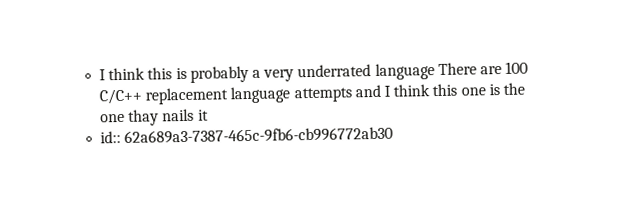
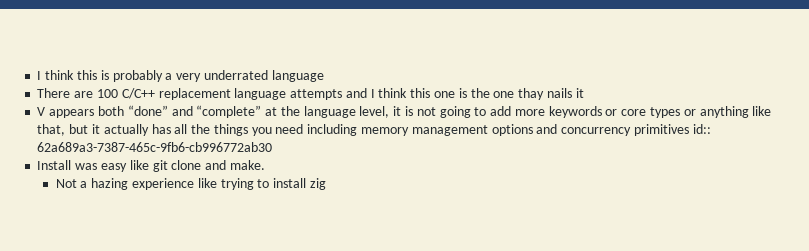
(435, 71) none -> (324, 76) //
[100,126,394,144] id:: 62a689a3-7387-465c-9fb6-cb996772ab30 -> [37,105,772,118] [37,124,711,136] [37,142,273,152] [37,160,265,172] [55,178,326,190] V appears both “done” and “complete” at the language level, it is not going to add more keywords or core types or anything like that, but it actually has all the things you need including memory management options and concurrency primitives id:: 62a689a3-7387-465c-9fb6-cb996772ab30 // Install was easy like git clone and make. // Not a hazing experience like trying to install zig

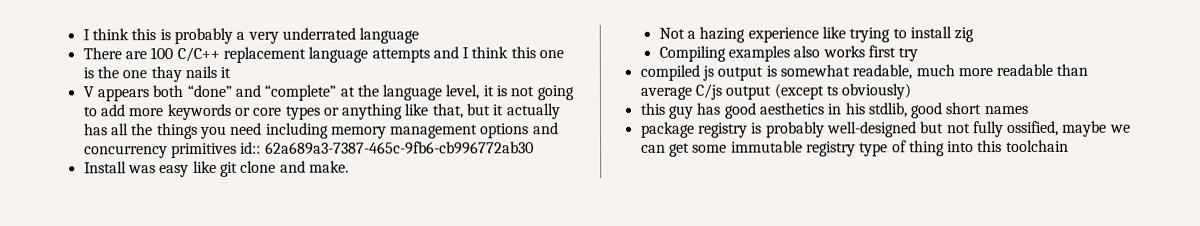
(326, 184) none -> [658,45,919,62] [639,63,1089,81] [639,83,912,100] [639,102,1029,119] [640,120,1131,138] [640,139,1069,157] // Compiling examples also works first try // compiled js output is somewhat readable, much more readable than average C/js output (except ts obviously) // this guy has good aesthetics in his stdlib, good short names // package registry is probably well-designed but not fully ossified, maybe we can get some immutable registry type of thing into this toolchain

